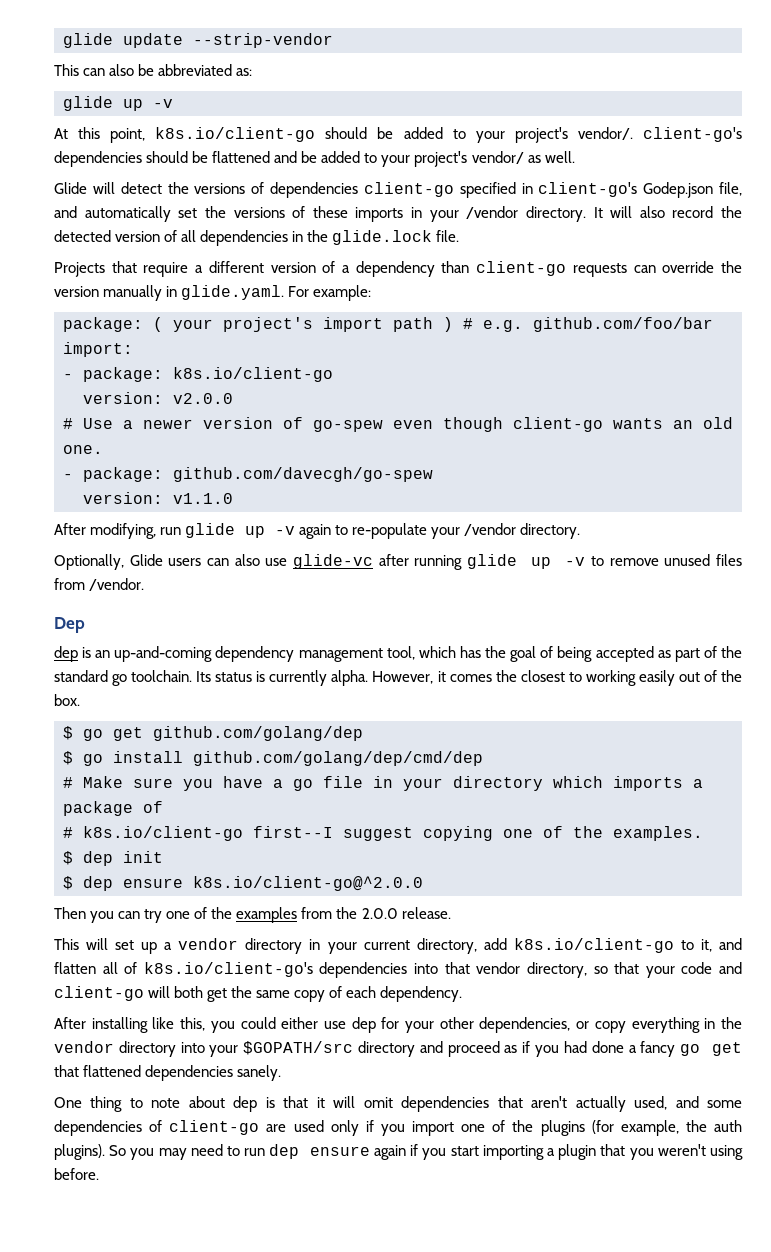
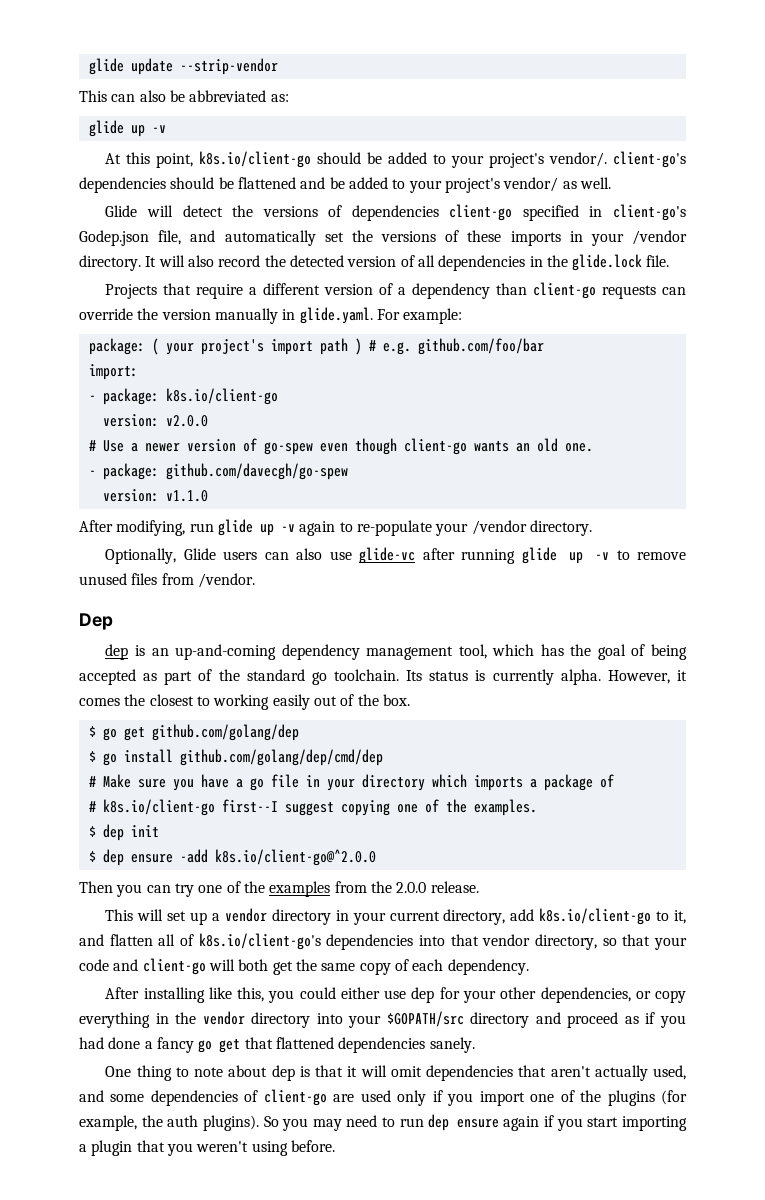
(183, 883) none -> [179,849,208,863] -add

